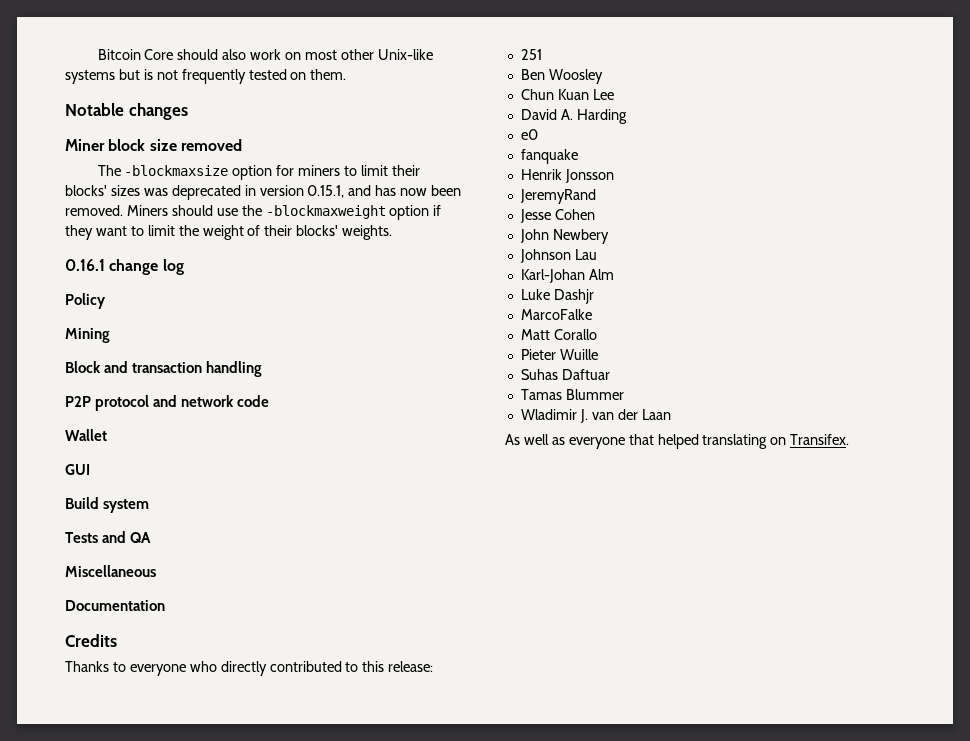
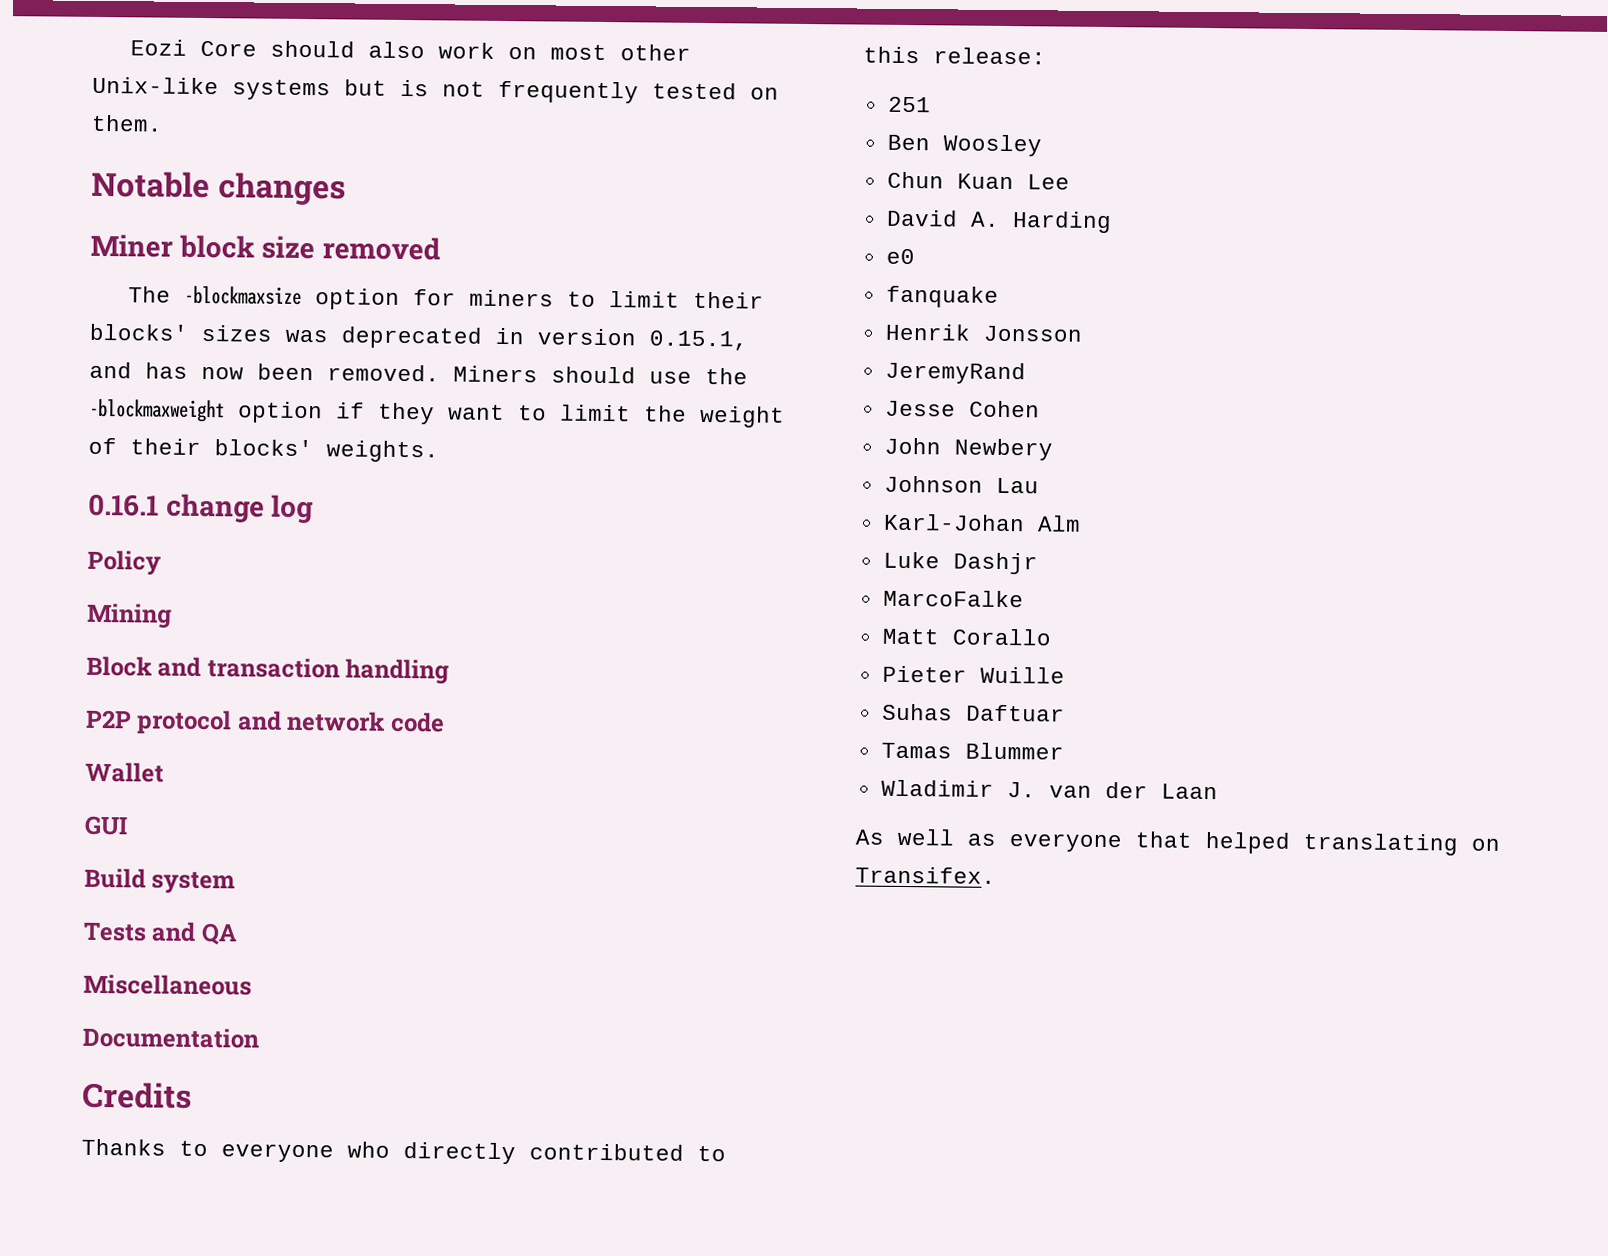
[97,49,141,60] Bitcoin -> [130,39,188,56] Eozi

